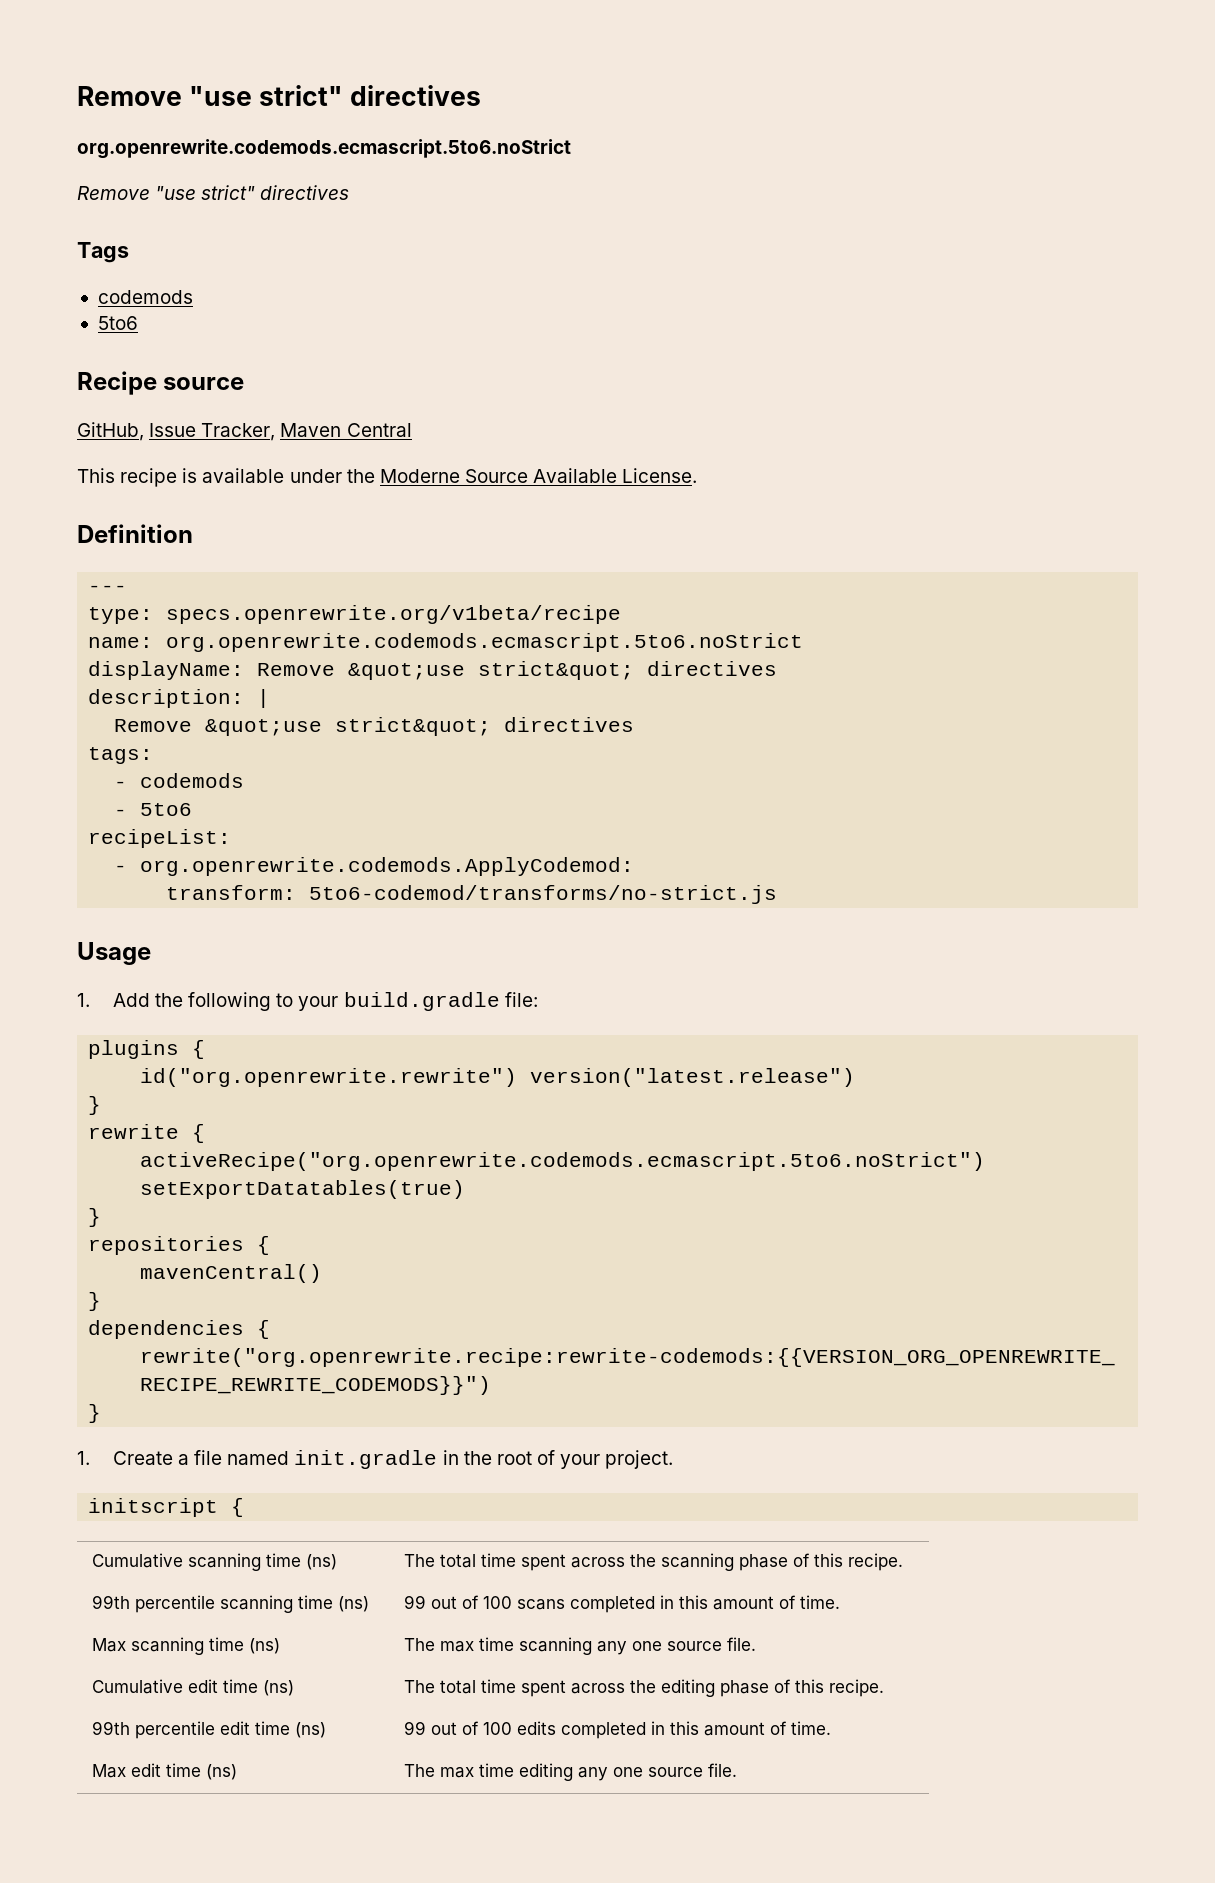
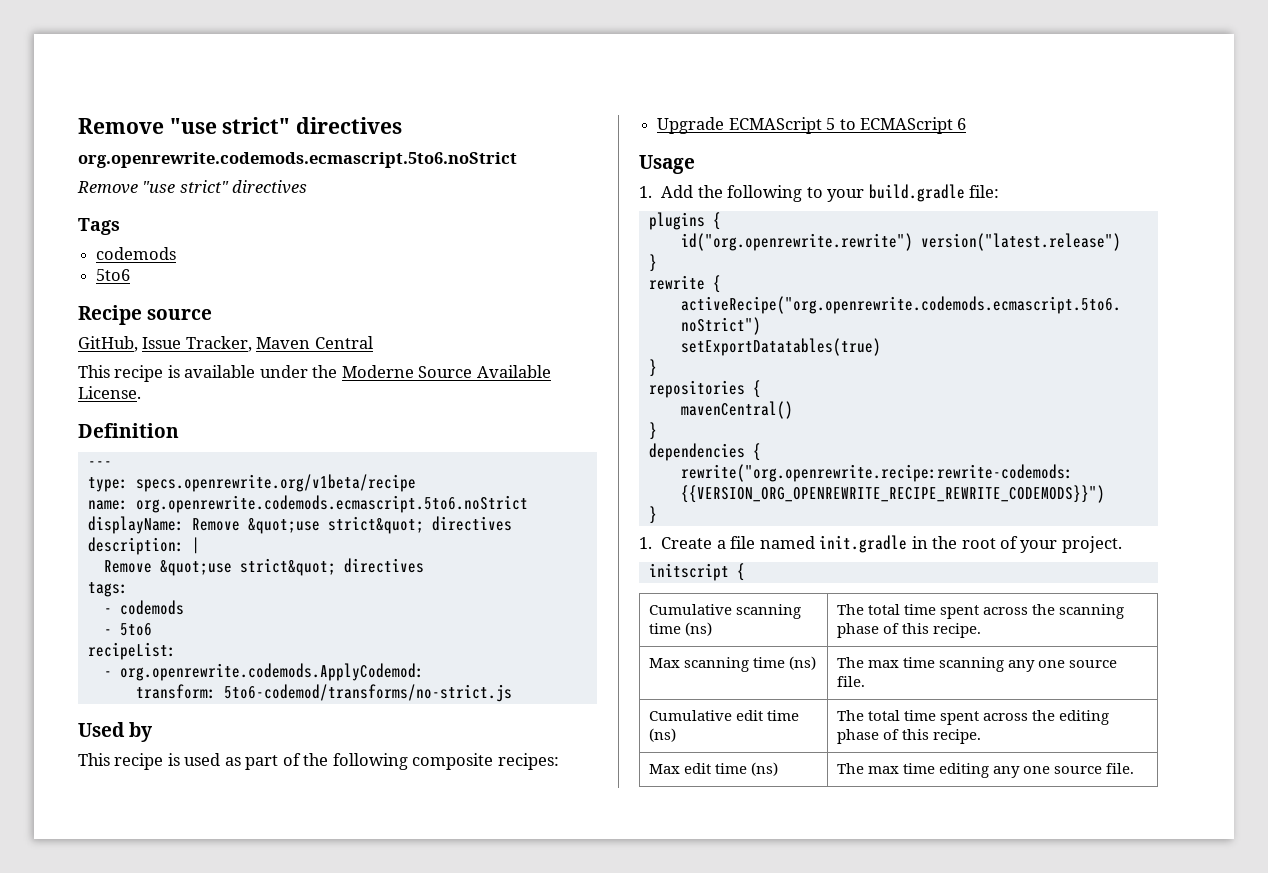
(778, 894) none -> [78,722,153,742] [78,753,559,770] [657,117,967,134] // Used by // This recipe is used as part of the following composite recipes: // Upgrade ECMAScript 5 to ECMAScript 6
[92,1595,370,1613] [404,1595,841,1613] // 99th percentile scanning time (ns) | 99 out of 100 scans completed in this amount of time. -> (982, 630) none
[92,1721,327,1739] [404,1721,832,1739] // 99th percentile edit time (ns) | 99 out of 100 edits completed in this amount of time. -> (982, 736) none

